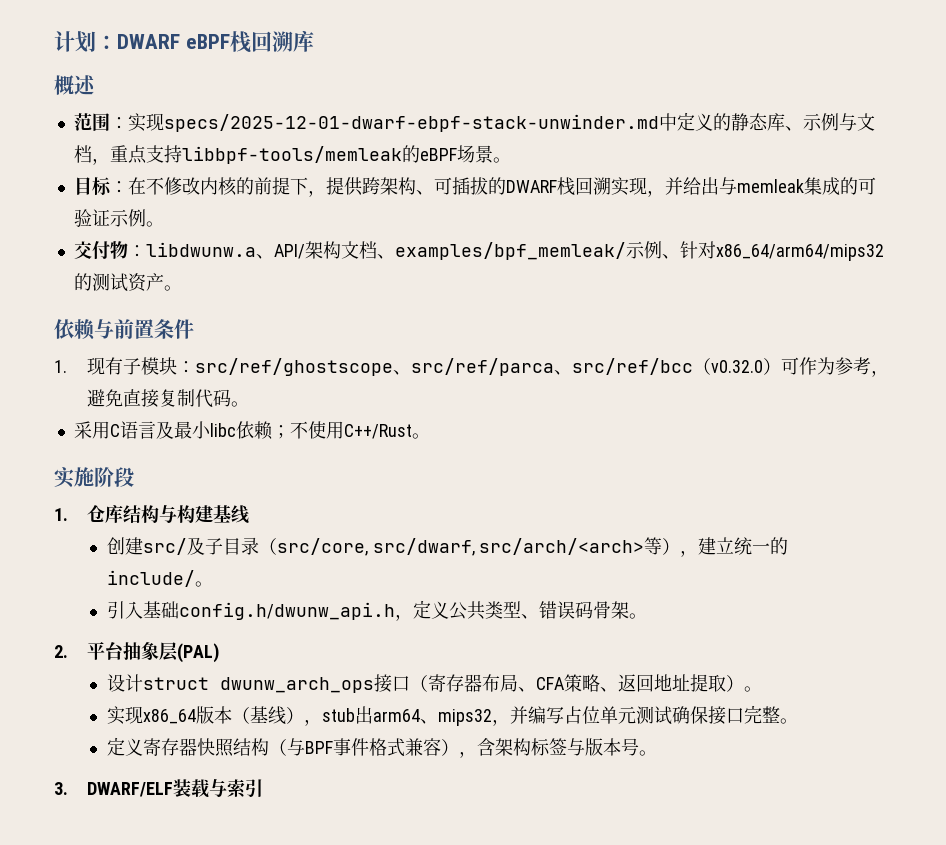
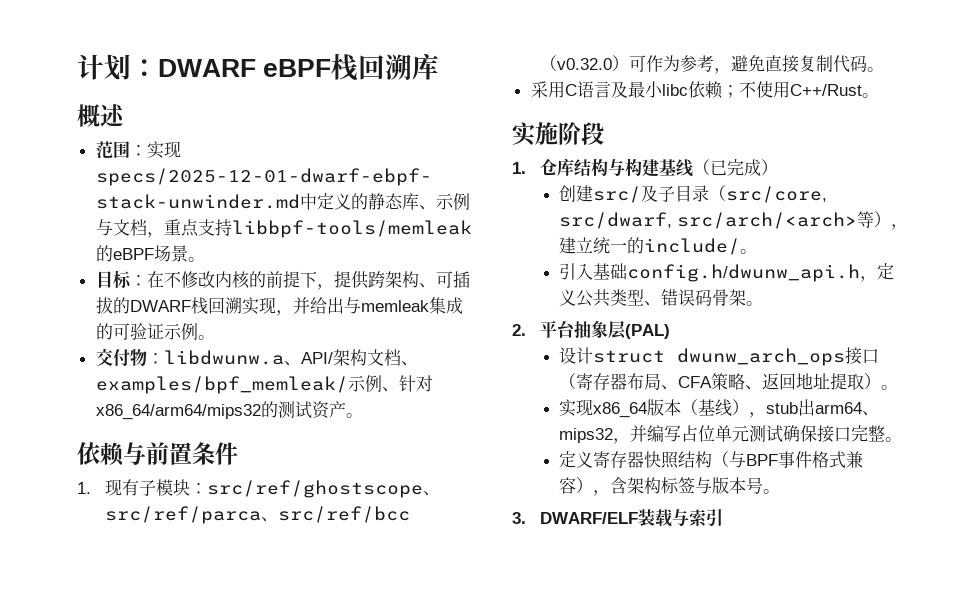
(249, 514) none -> [693,159,779,176] （已完成）

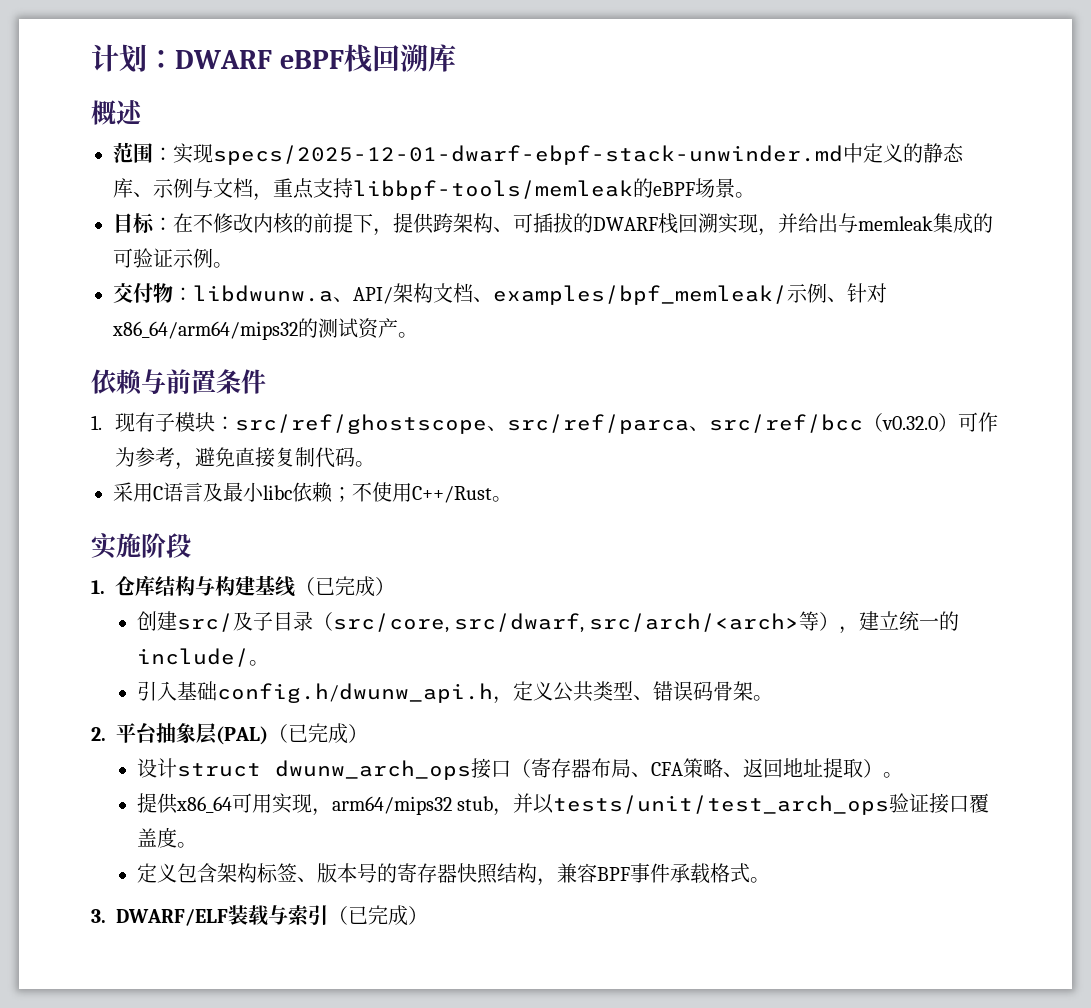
(671, 331) none -> [268,723,368,744] （已完成）
[558,399,879,418] [558,425,902,444] [558,451,593,468] 实现x86_64版本（基线），stub出arm64、mips32，并编写占位单元测试确保接口完整。 // 定义 -> [136,793,989,816] [136,827,197,848] [136,863,397,883] 提供x86_64可用实现，arm64/mips32 stub，并以tests/unit/test_arch_ops验证接口覆盖度。 // 定义包含架构标签、版本号的
[711,451,746,468] （与 -> [536,863,597,886] ，兼容
[811,451,863,469] [558,477,763,496] 格式兼容），含架构标签与版本号 -> [669,863,750,884] 承载格式
(724, 518) none -> [328,905,428,926] （已完成）

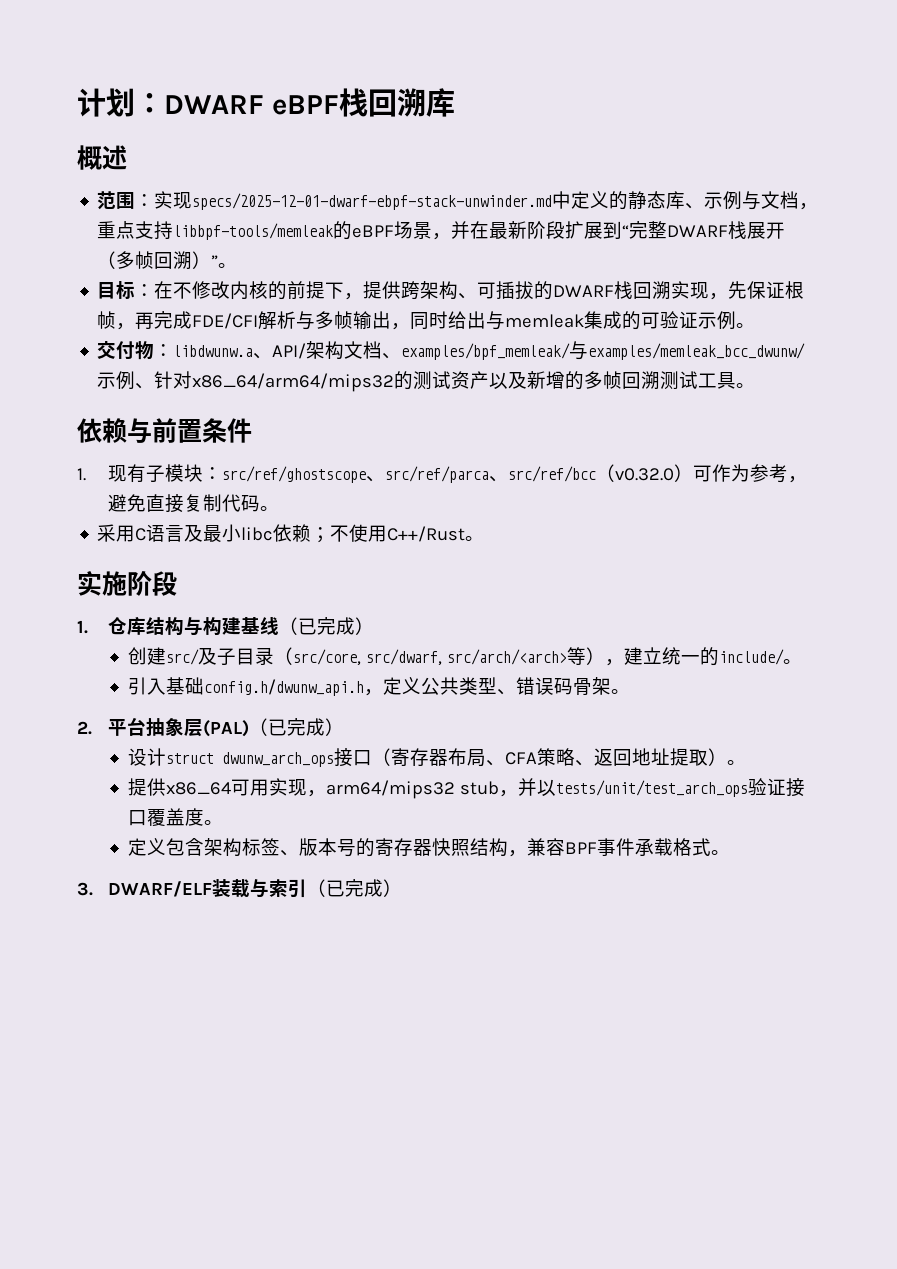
(735, 188) none -> [432,221,786,240] [97,251,219,269] ，并在最新阶段扩展到“完整DWARF栈展开（多帧回溯）”
[778,213,798,233] 并 -> [728,281,805,299] [97,311,449,330] 先保证根帧，再完成FDE/CFI解析与多帧输出，同时
(787, 295) none -> [569,341,806,360] 与examples/memleak_bcc_dwunw/
(398, 328) none -> [489,371,737,390] 以及新增的多帧回溯测试工具

